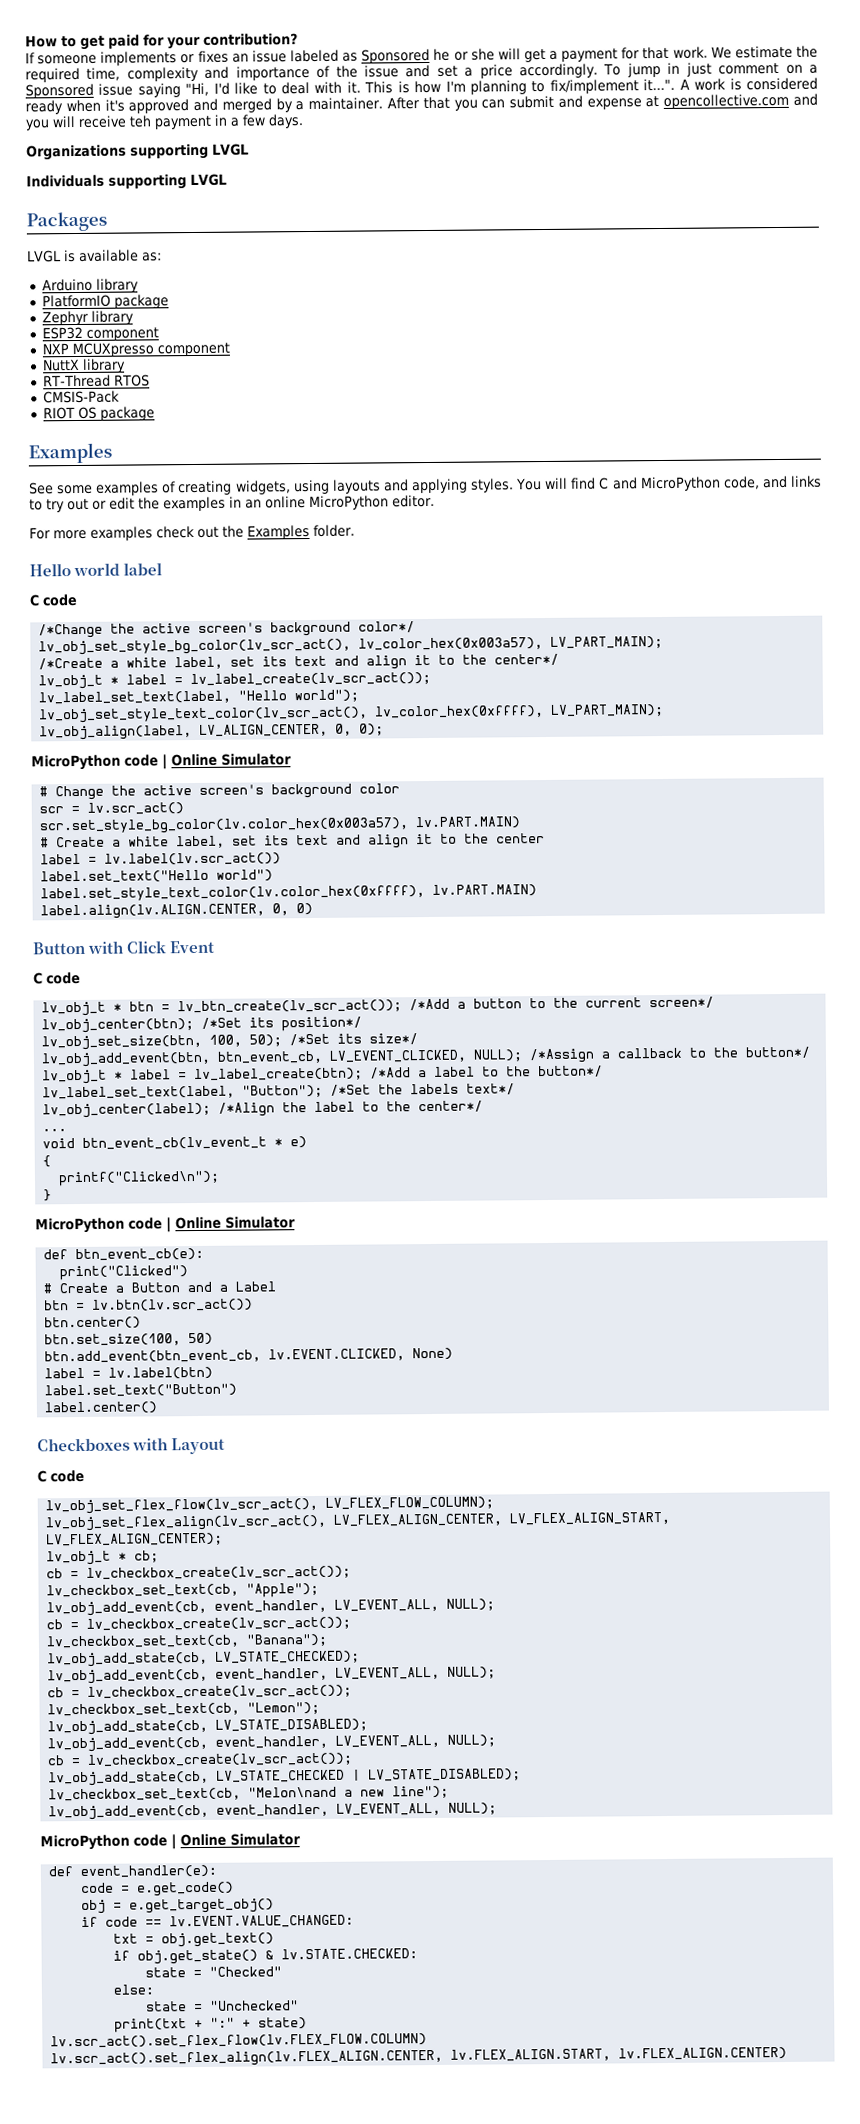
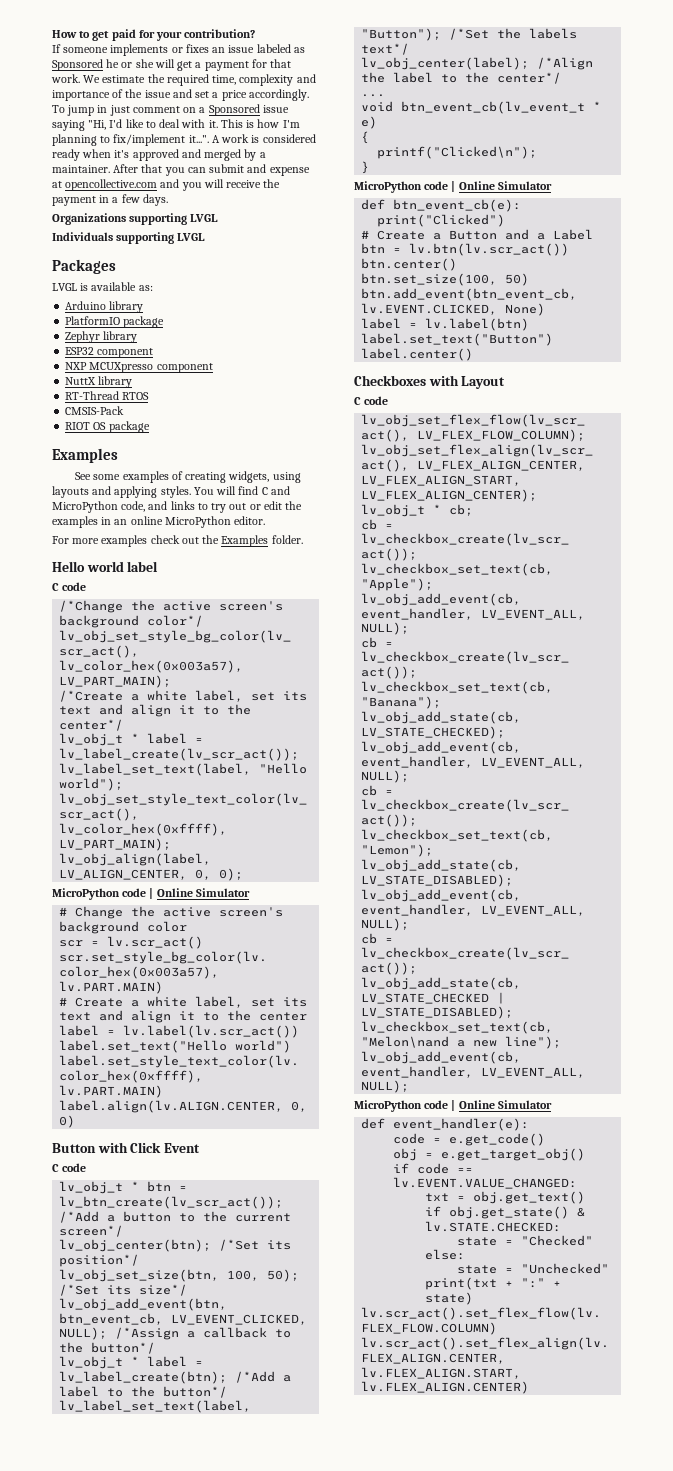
[129,115,151,128] teh -> [263,179,281,188] the

